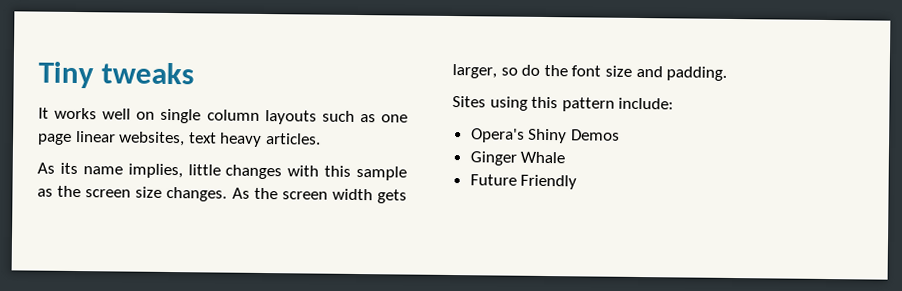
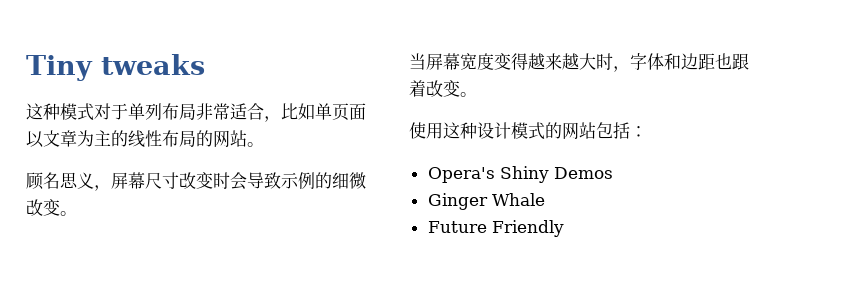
[38,107,408,125] [37,130,321,147] [37,162,407,181] [37,185,407,204] [452,64,728,81] [452,96,675,112] It works well on single column layouts such as one page linear websites, text heavy articles. // As its name implies, little changes with this sample as the screen size changes. As the screen width gets larger, so do the font size and padding. // Sites using this pattern include: -> [26,103,366,122] [26,130,264,148] [26,172,366,191] [26,199,77,216] [409,53,749,72] [409,80,477,97] [409,122,647,140] 这种模式对于单列布局非常适合，比如单页面以文章为主的线性布局的网站。 // 顾名思义，屏幕尺寸改变时会导致示例的细微改变。 // 当屏幕宽度变得越来越大时，字体和边距也跟着改变。 // 使用这种设计模式的网站包括：

